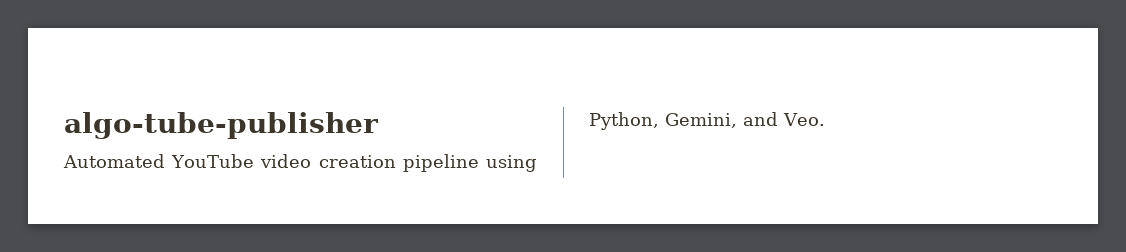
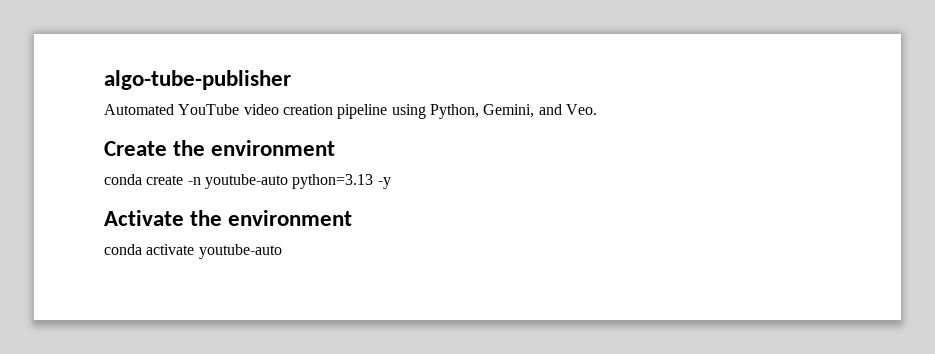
(825, 119) none -> [104,140,336,156] [104,174,391,189] [104,210,353,226] [104,244,282,259] // Create the environment // conda create -n youtube-auto python=3.13 -y // Activate the environment // conda activate youtube-auto

